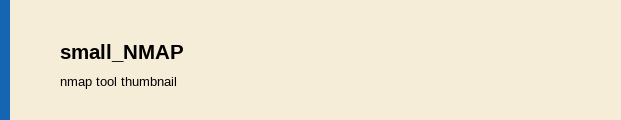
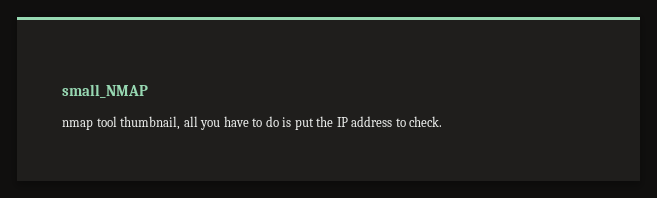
[121,77,177,86] thumbnail -> [120,116,443,130] thumbnail, all you have to do is put the IP address to check.

